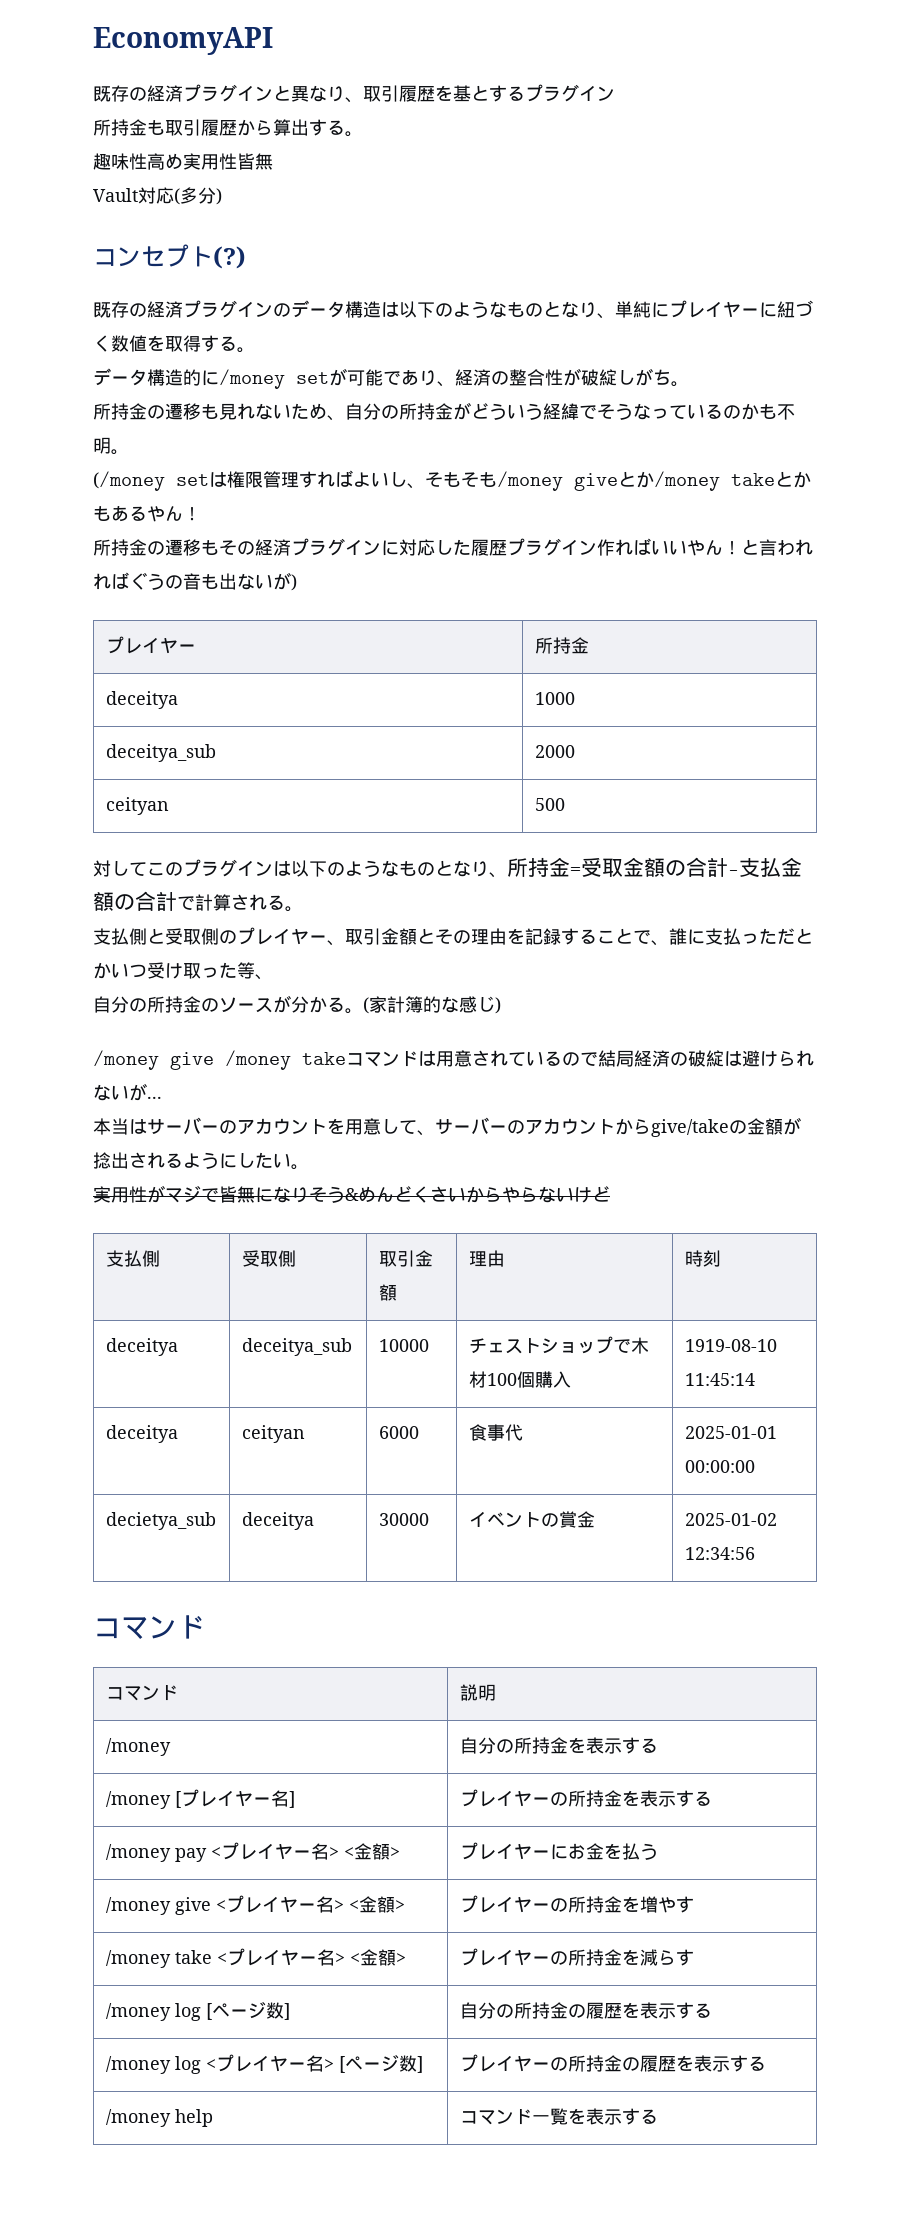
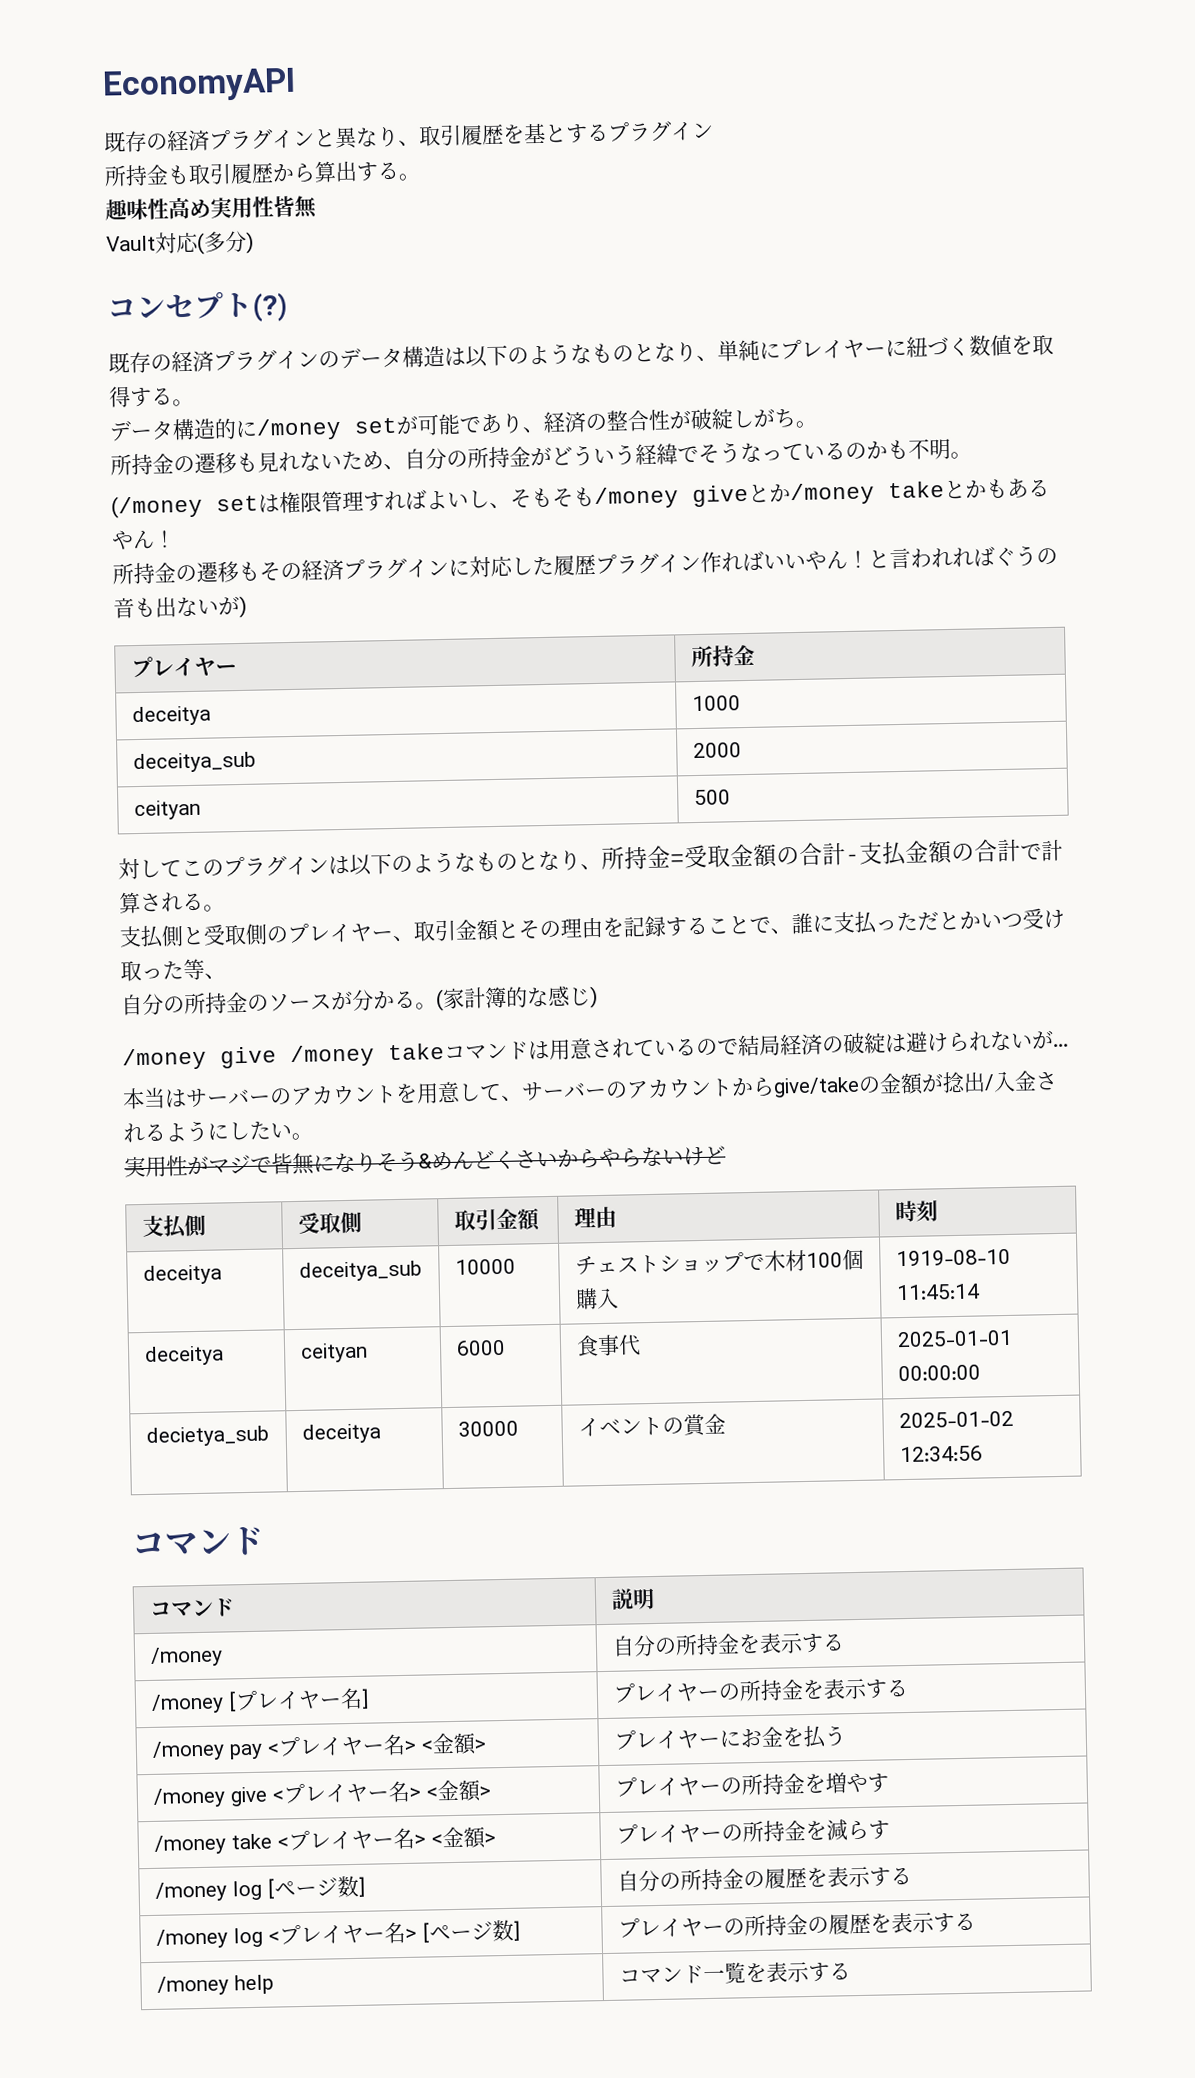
(129, 1160) none -> [984,1070,1037,1093] /入金

